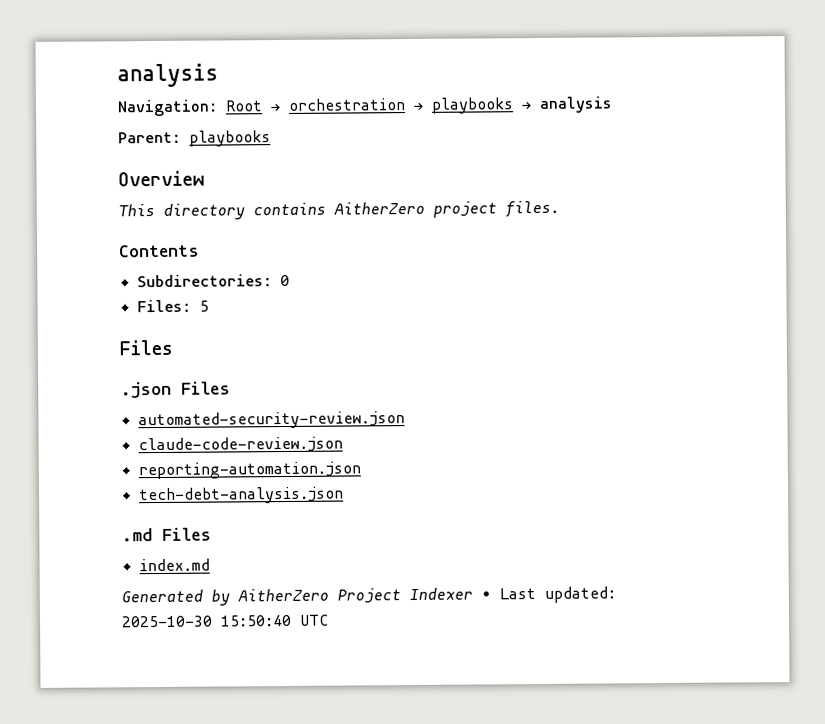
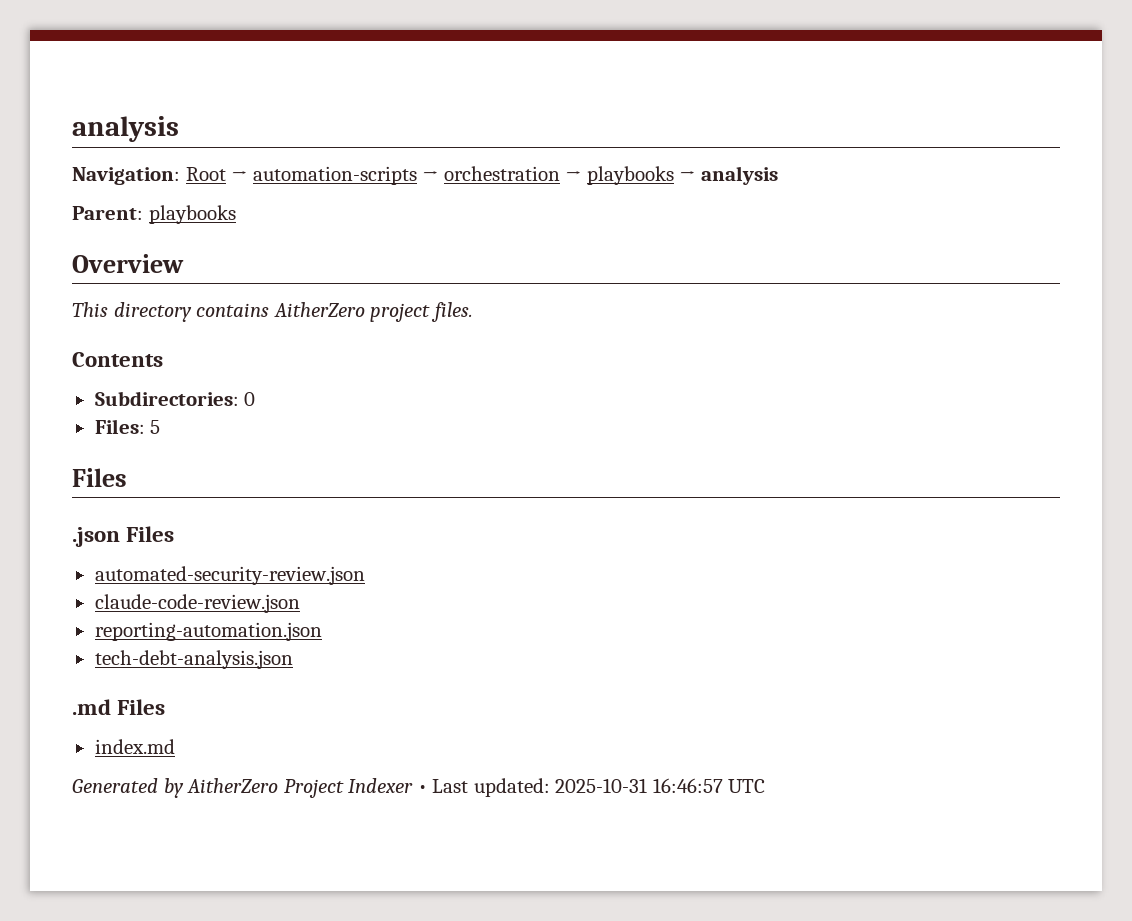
(281, 107) none -> [252,166,439,185] automation-scripts →
[121,614,292,628] 2025-10-30 15:50:40 -> [555,778,723,793] 2025-10-31 16:46:57

